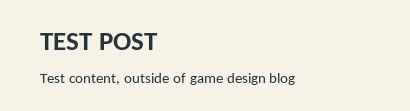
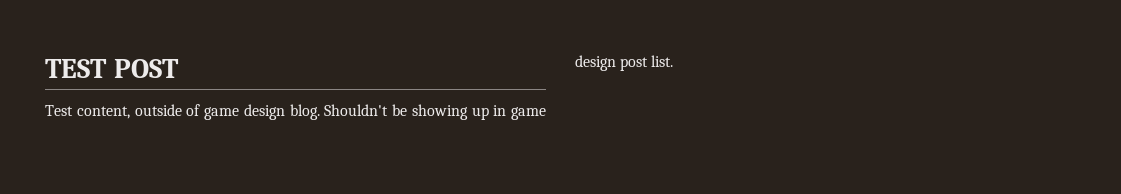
[269,73,296,85] blog -> [289,104,546,120] [575,55,674,71] blog. Shouldn't be showing up in game design post list.

